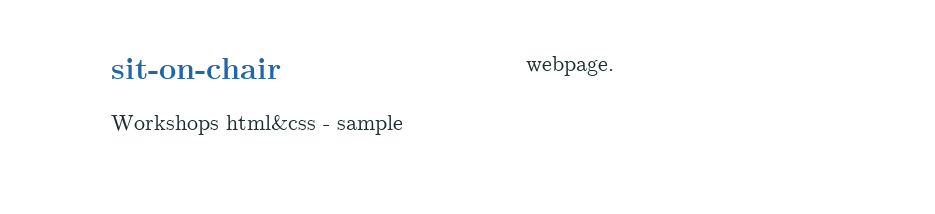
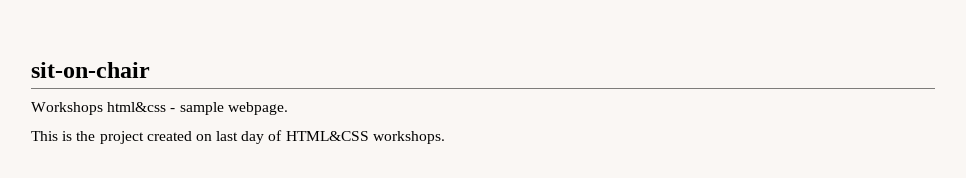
(614, 66) none -> [31,130,445,144] // This is the project created on last day of HTML&CSS workshops.

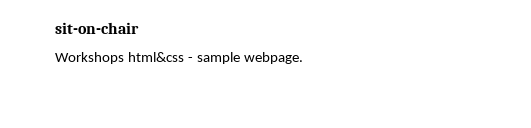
[31,130,445,144] // This is the project created on last day of HTML&CSS workshops. -> (303, 58) none

